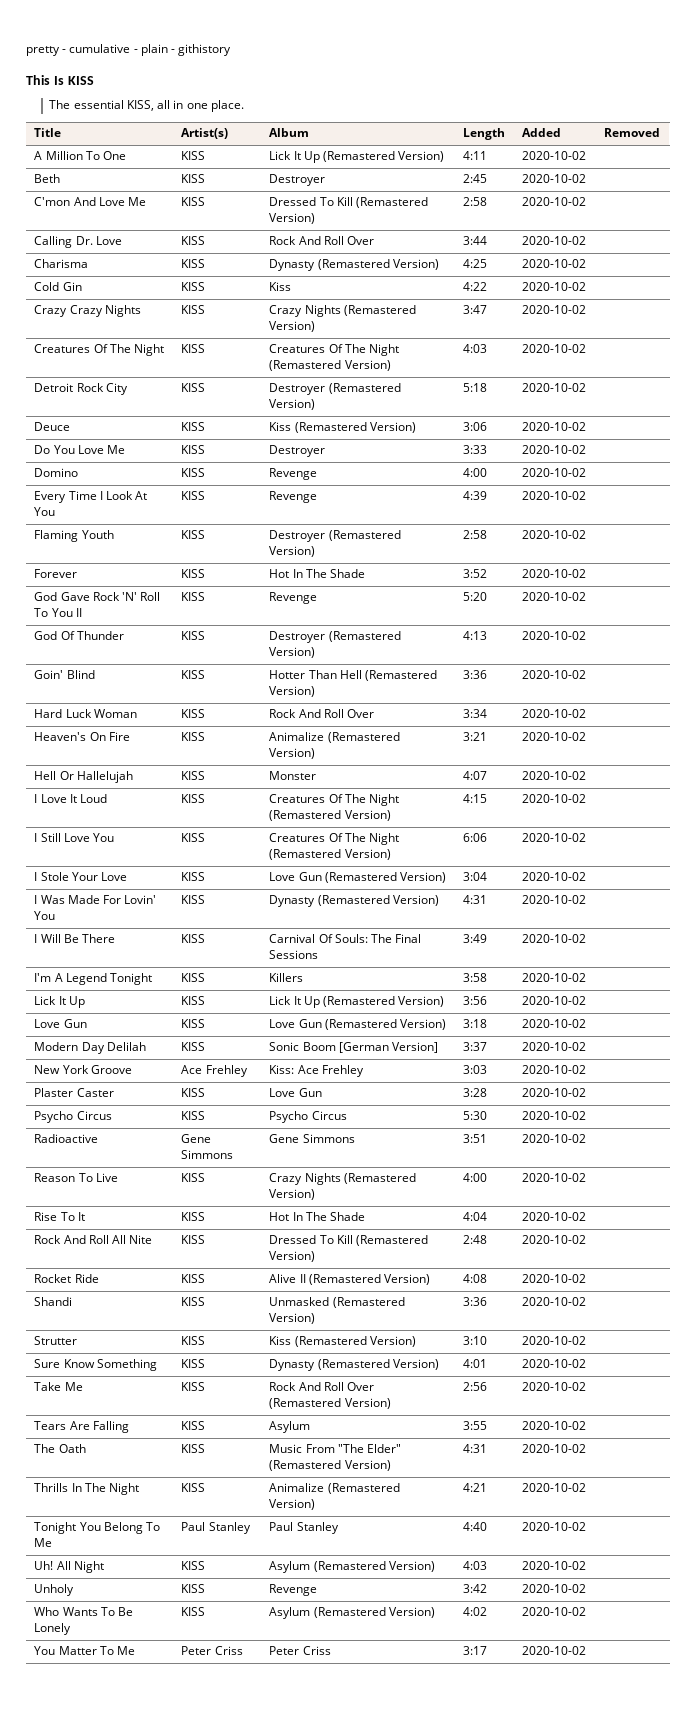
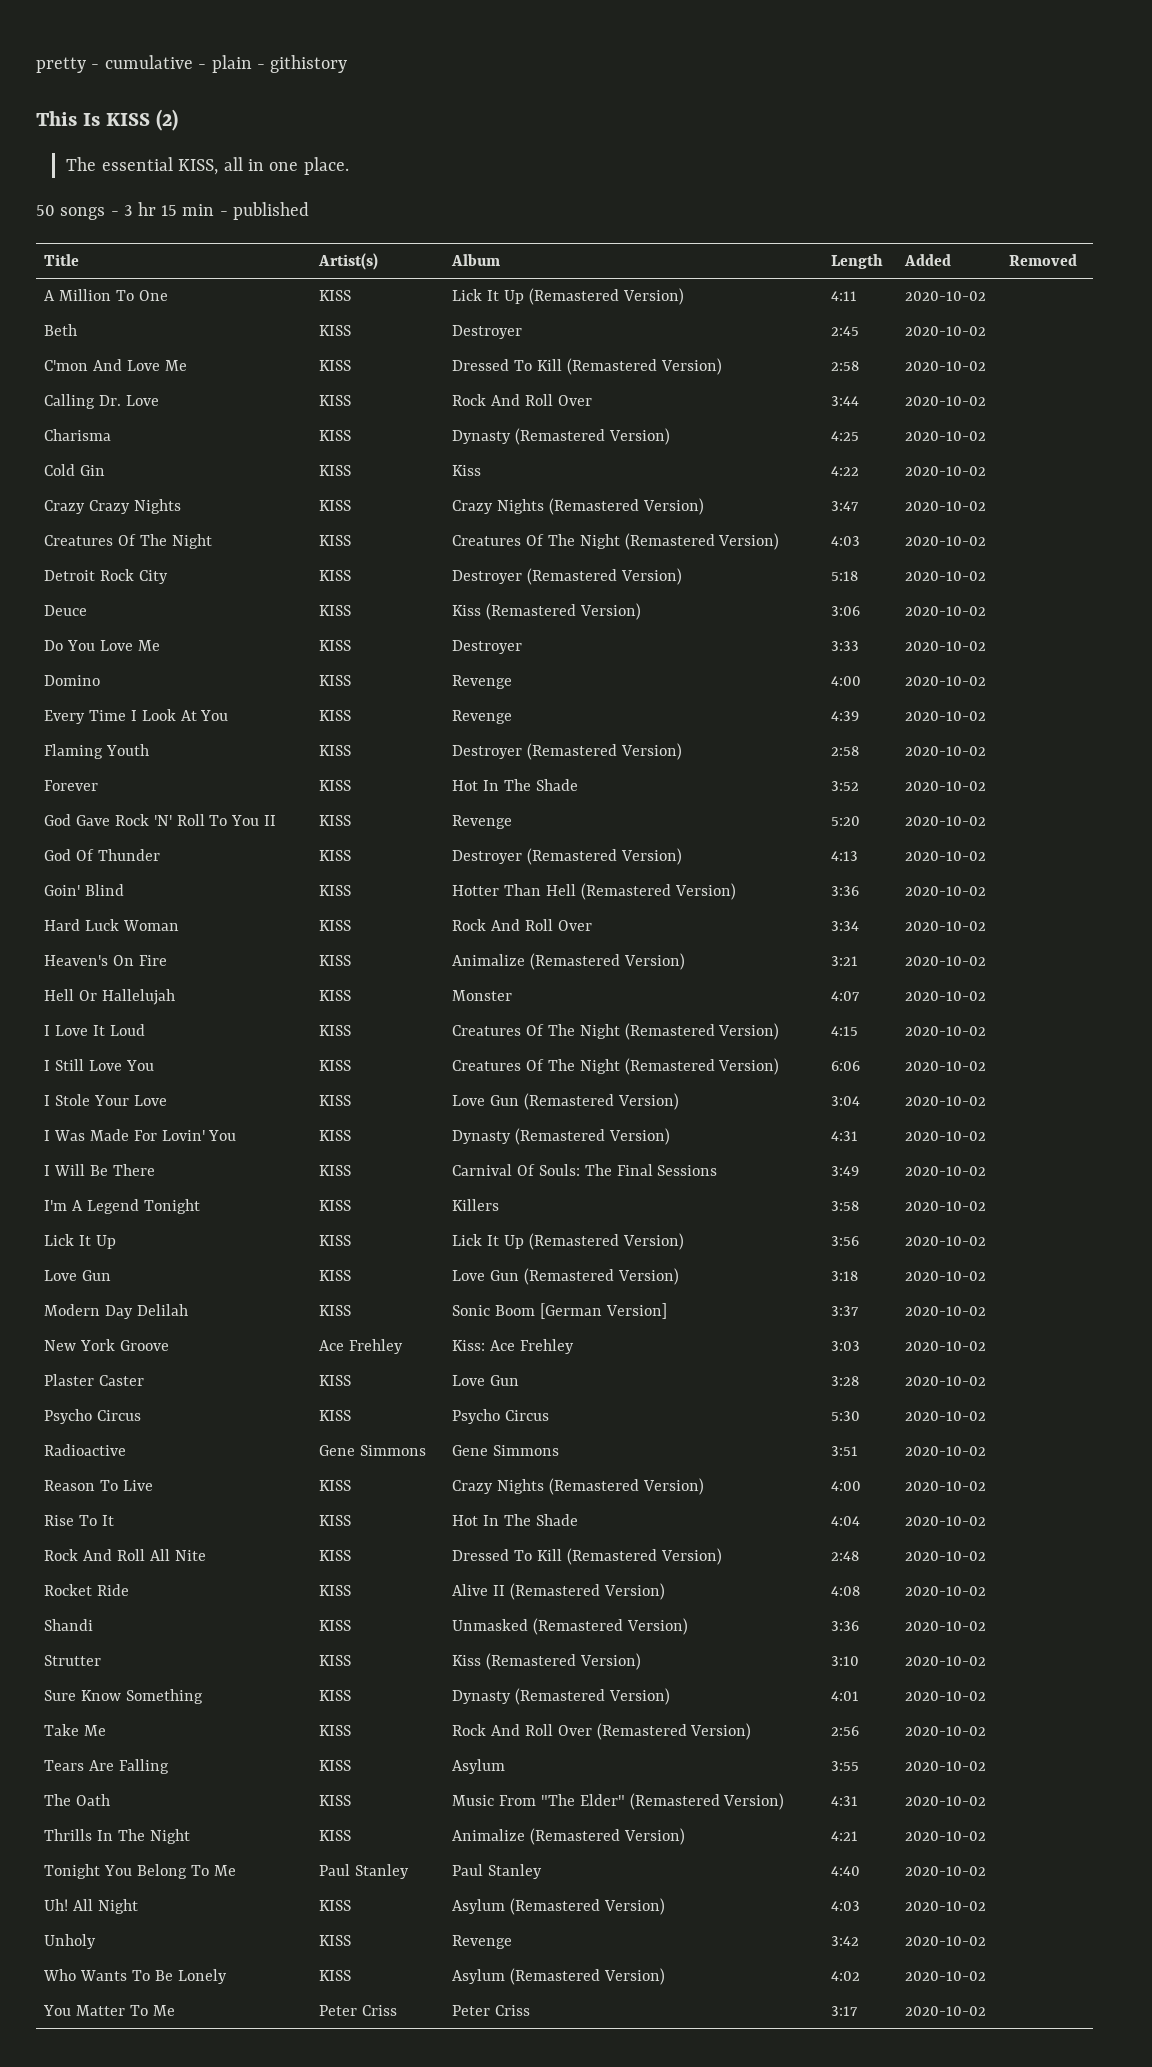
(94, 80) none -> [156,109,179,131] (2)
(244, 106) none -> [36,202,310,220] // 50 songs - 3 hr 15 min - published

